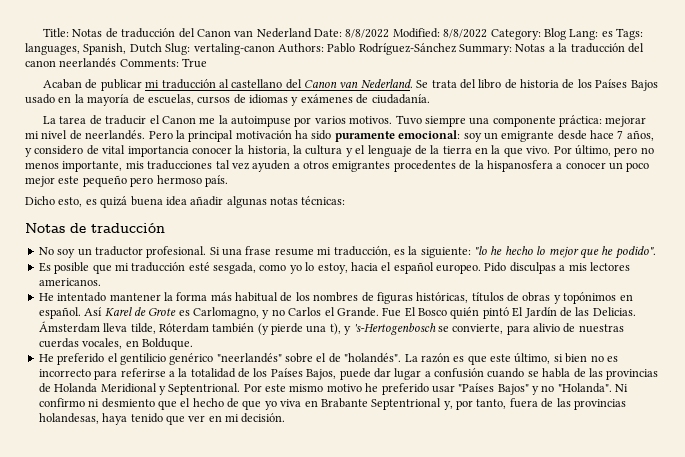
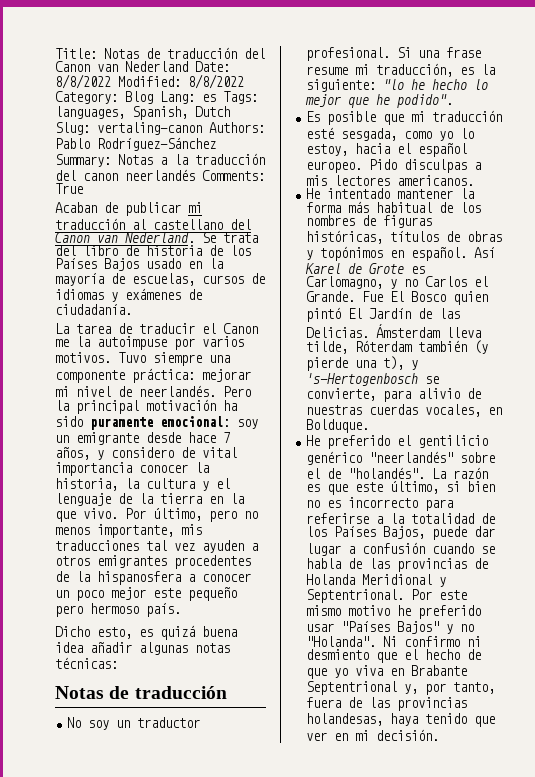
[450,307,480,319] quién -> [453,291,489,305] quien

